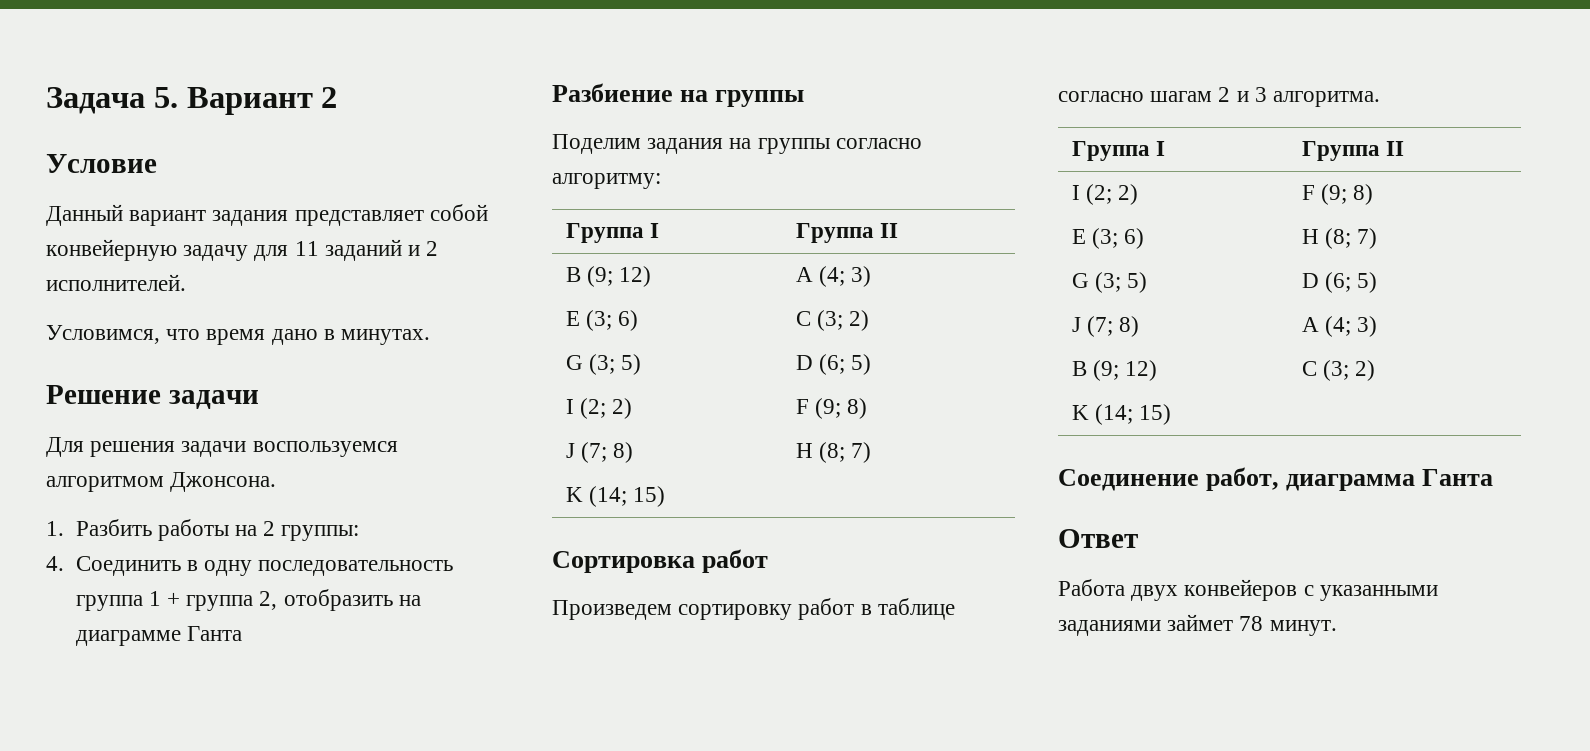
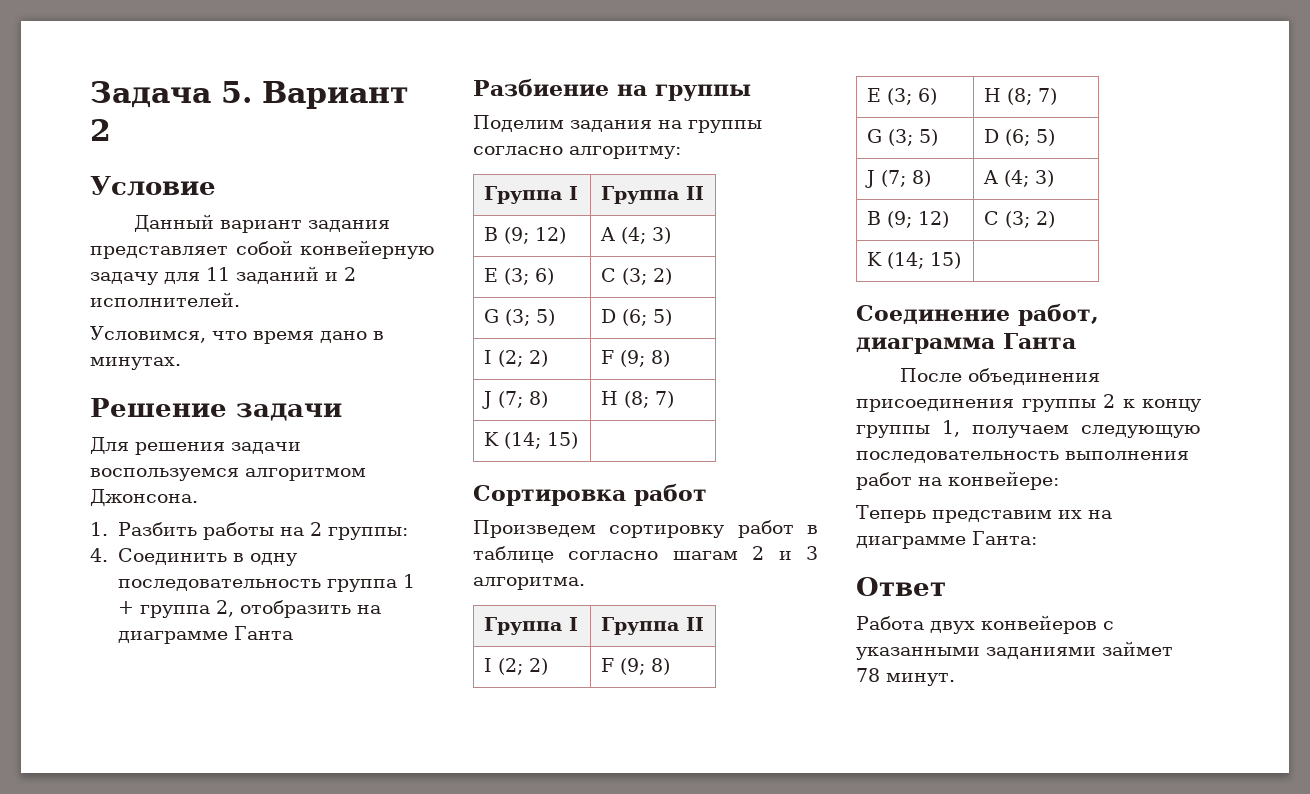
(1494, 477) none -> [900,368,1101,385] [856,394,1201,412] [856,420,1201,438] [856,451,1189,463] [856,471,1059,490] [856,505,1112,523] [856,531,1037,549] // После объединения присоединения группы 2 к концу группы 1, получаем следующую последовательность выполнения работ на конвейере: // Теперь представим их на диаграмме Ганта:

